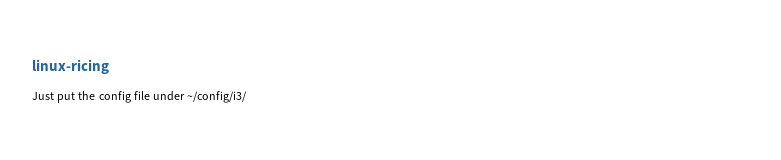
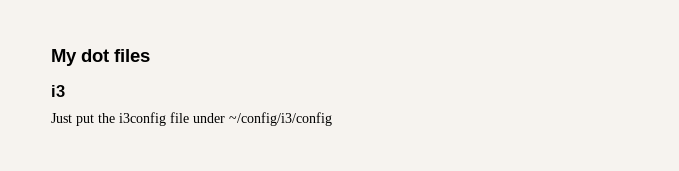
[32,59,109,74] linux-ricing -> [51,49,150,66] [51,85,65,97] My dot files // i3
[98,91,131,103] config -> [119,112,166,126] i3config
[187,91,248,103] ~/config/i3/ -> [229,112,332,126] ~/config/i3/config

